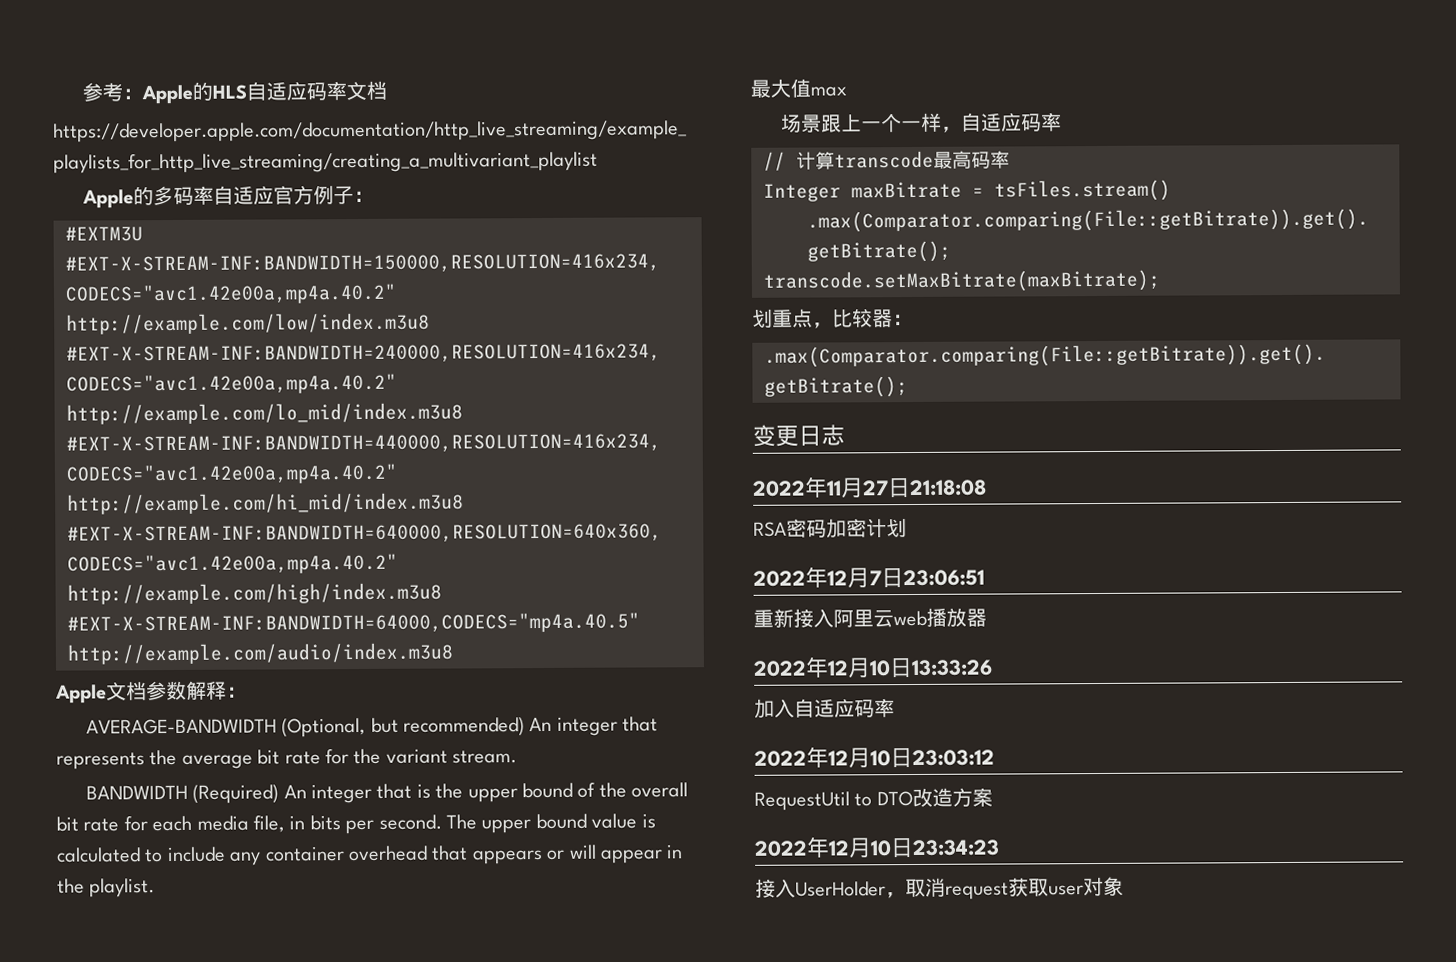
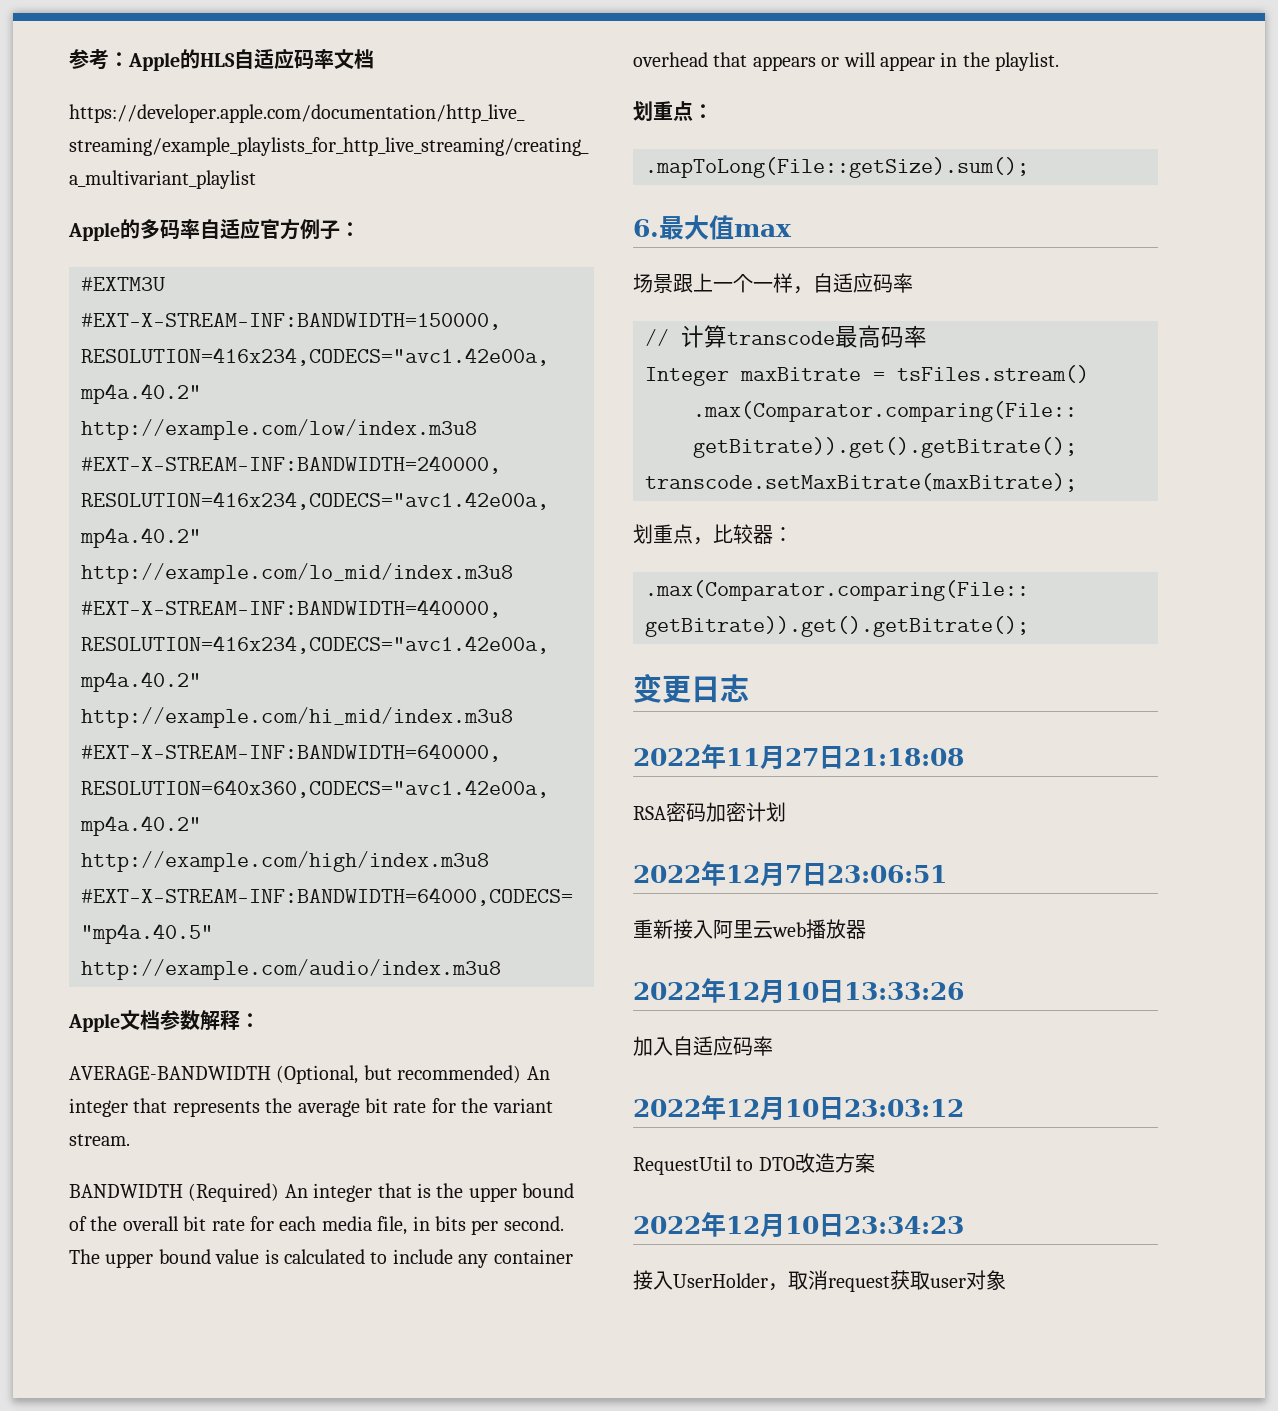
(156, 888) none -> [633,101,713,121] [645,157,1029,178] [633,219,659,237] 划重点： // .mapToLong(File::getSize).sum(); // 6.

